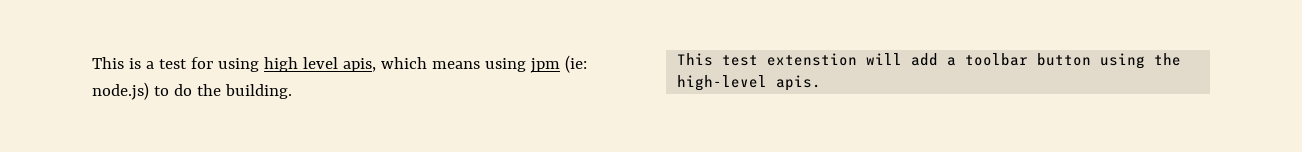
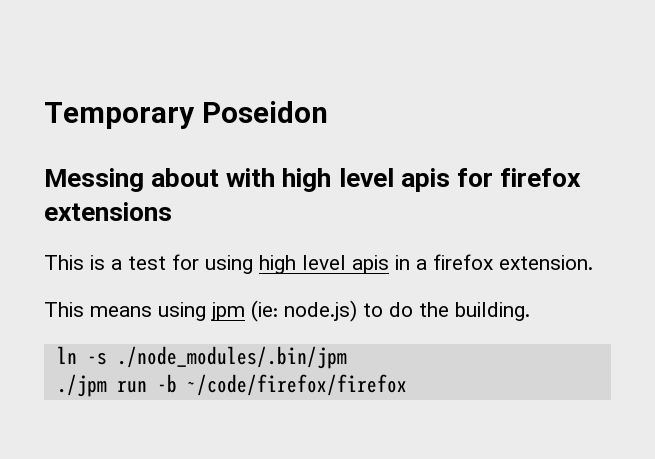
(92, 63) none -> [44,101,328,129] [44,168,582,192] [44,202,172,221] Temporary Poseidon // Messing about with high level apis for firefox extensions //
[342,57,427,72] apis, which -> [352,254,593,274] [44,302,84,317] apis in a firefox extension. // This
[677,53,1182,69] [677,75,822,91] This test extenstion will add a toolbar button using the high-level apis. -> [56,346,347,369] [56,374,407,397] ln -s ./node_modules/.bin/jpm // ./jpm run -b ~/code/firefox/firefox

